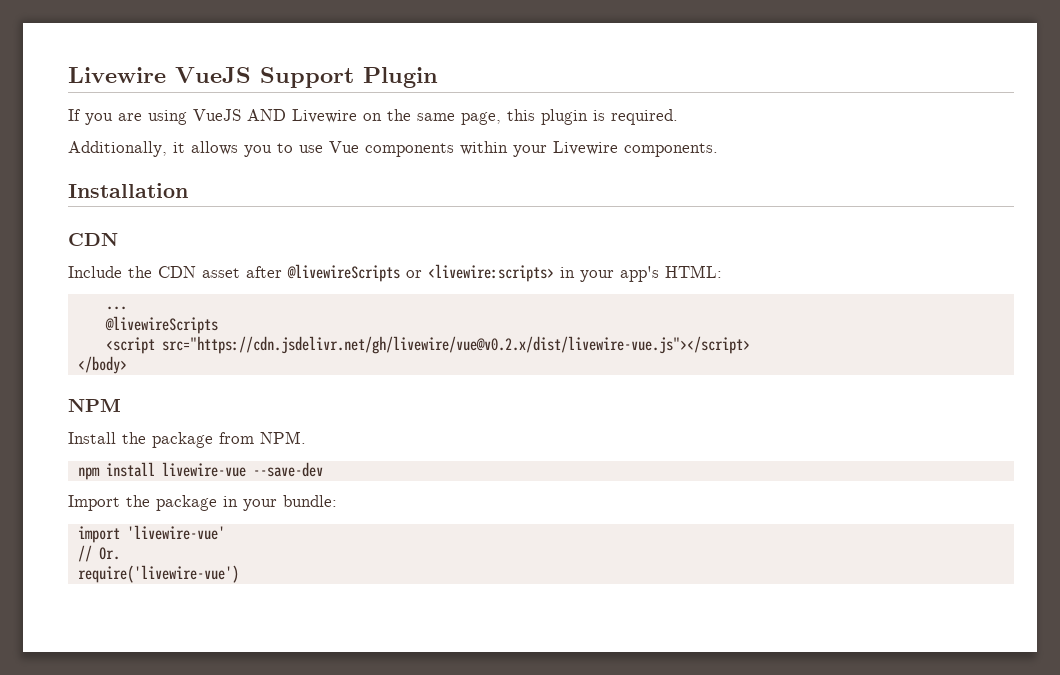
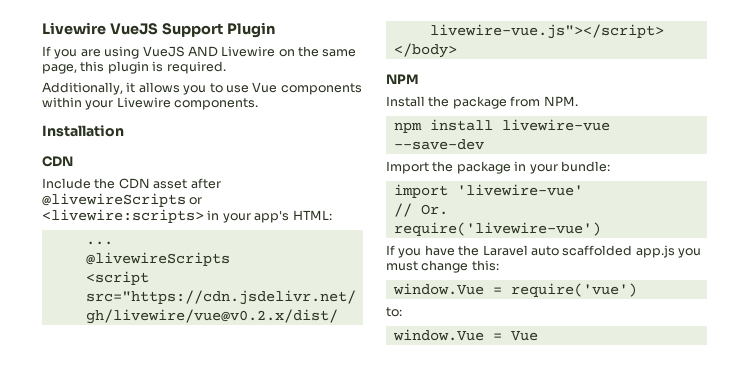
(239, 574) none -> [386,245,701,258] [386,260,499,273] [392,283,637,297] [386,307,402,317] [392,329,538,341] // If you have the Laravel auto scaffolded app.js you must change this: // window.Vue = require('vue') // to: // window.Vue = Vue

